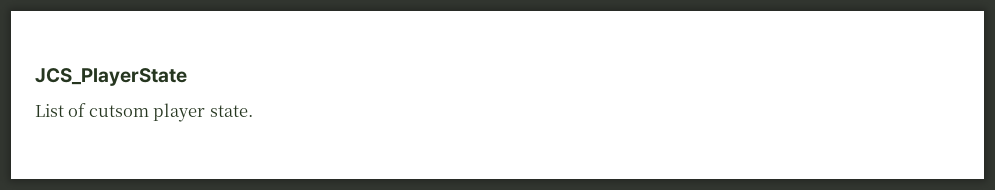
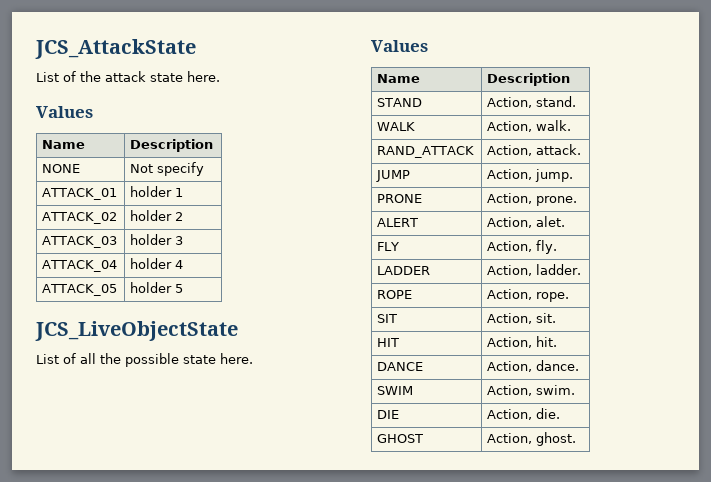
[35,68,187,86] [35,103,253,122] JCS_PlayerState // List of cutsom player state. -> [35,39,196,59] [36,71,220,82] [36,106,93,118] [42,140,86,149] [130,139,214,152] [42,164,81,173] [130,162,205,176] [42,188,118,200] [130,186,184,197] [42,212,118,224] [130,210,184,221] [42,236,118,248] [130,234,184,245] [42,260,118,272] [130,258,184,269] [42,284,118,296] [130,282,184,293] [35,321,238,341] [36,353,253,367] [371,40,428,52] [377,74,421,83] [487,73,571,86] [377,98,423,107] [487,96,577,108] [377,122,416,131] [487,120,572,132] [377,146,475,158] [487,144,582,156] [376,170,411,182] [487,169,574,182] [377,194,423,203] [487,193,578,206] [377,218,419,227] [487,216,566,228] [377,242,400,251] [487,240,558,254] [377,266,431,275] [487,264,582,276] [377,290,413,299] [487,289,570,302] [377,314,398,323] [487,313,557,324] [377,338,400,347] [487,336,558,348] [377,362,424,371] [487,360,580,372] [377,386,414,395] [487,385,576,396] [377,410,400,419] [487,408,561,420] [377,434,424,443] [487,432,577,446] JCS_AttackState // List of the attack state here. // Values // Name | Description // NONE | Not specify // ATTACK_01 | holder 1 // ATTACK_02 | holder 2 // ATTACK_03 | holder 3 // ATTACK_04 | holder 4 // ATTACK_05 | holder 5 // JCS_LiveObjectState // List of all the possible state here. // Values // Name | Description // STAND | Action, stand. // WALK | Action, walk. // RAND_ATTACK | Action, attack. // JUMP | Action, jump. // PRONE | Action, prone. // ALERT | Action, alet. // FLY | Action, fly. // LADDER | Action, ladder. // ROPE | Action, rope. // SIT | Action, sit. // HIT | Action, hit. // DANCE | Action, dance. // SWIM | Action, swim. // DIE | Action, die. // GHOST | Action, ghost.

